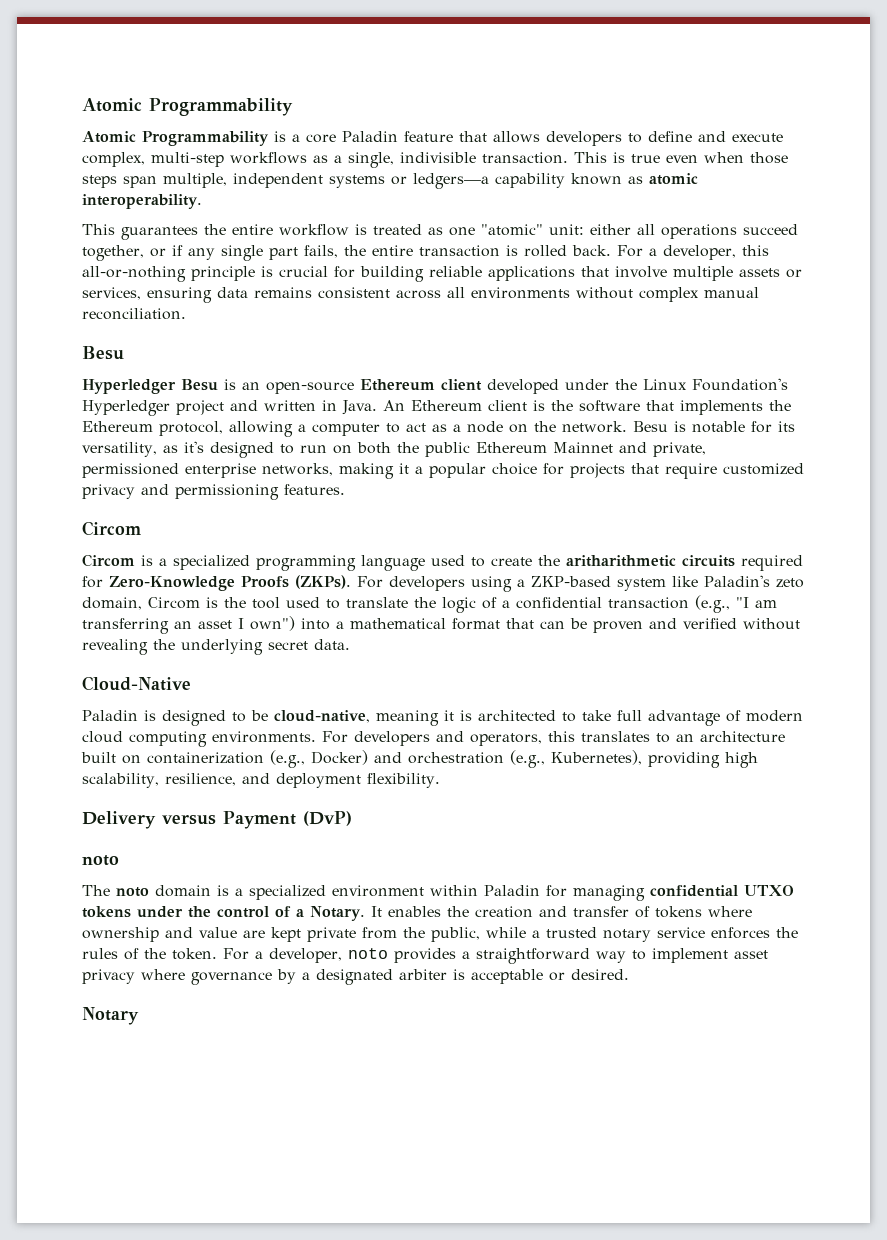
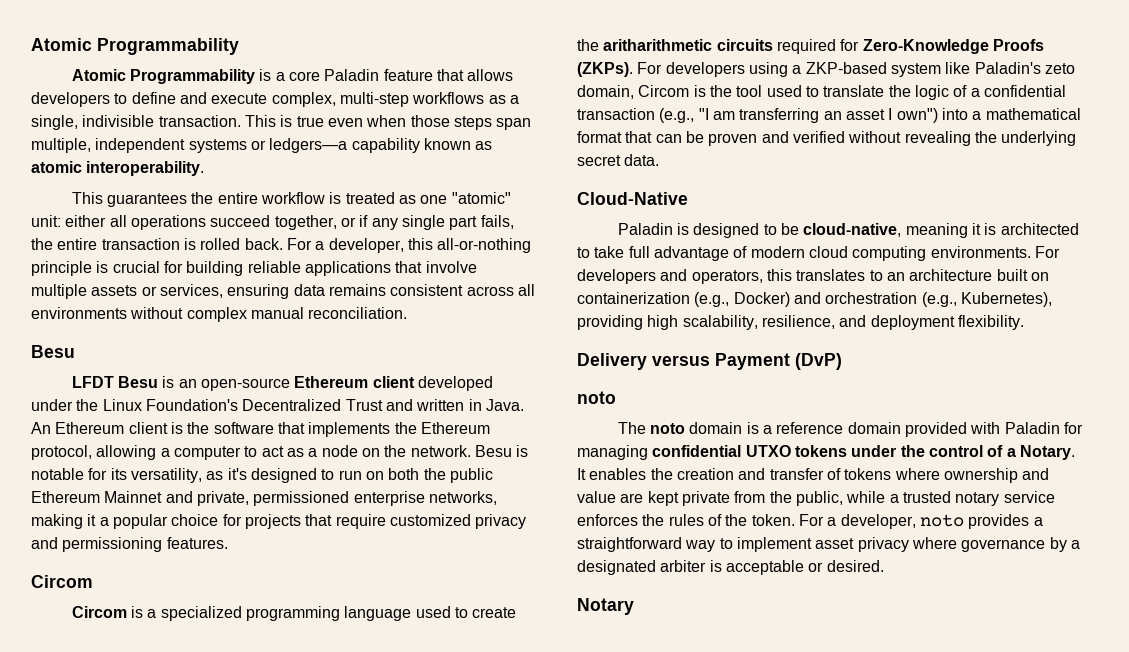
[82,379,176,394] Hyperledger -> [71,376,114,388] LFDT
[82,400,224,416] Hyperledger project -> [242,399,383,411] Decentralized Trust
[249,885,478,900] specialized environment within -> [776,422,1001,437] reference domain provided with

